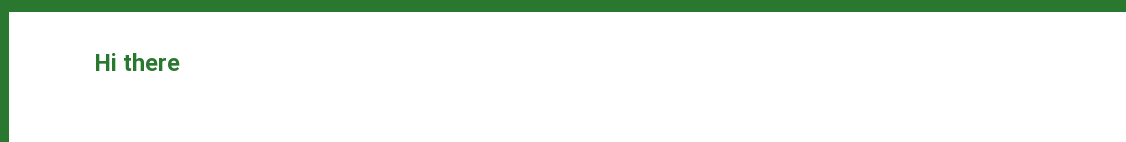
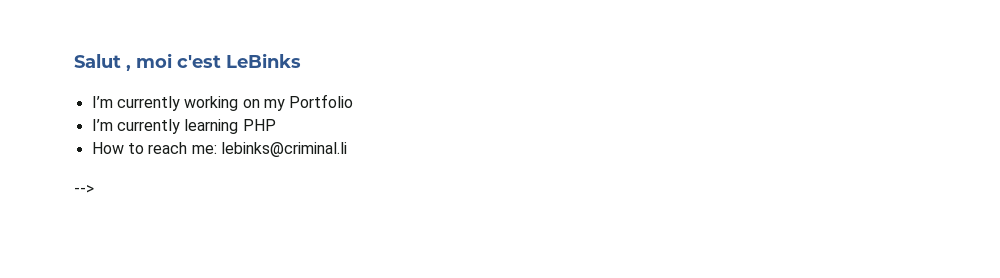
[95,53,181,71] Hi there -> [74,53,301,71] [91,94,354,111] [91,119,276,134] [91,142,347,157] [74,185,94,194] Salut , moi c'est LeBinks // I’m currently working on my Portfolio // I’m currently learning PHP // How to reach me: lebinks@criminal.li // -->

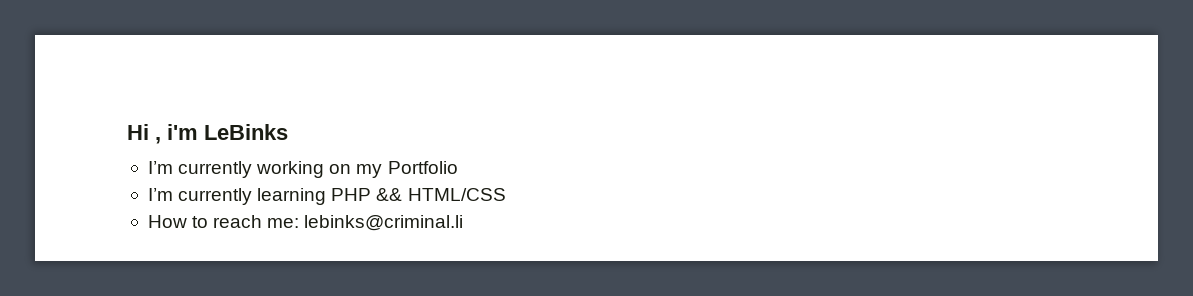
[74,53,221,71] Salut , moi c'est -> [127,124,198,144] Hi , i'm
(276, 125) none -> [376,188,506,201] && HTML/CSS
[74,185,94,194] // --> -> (464, 223) none

